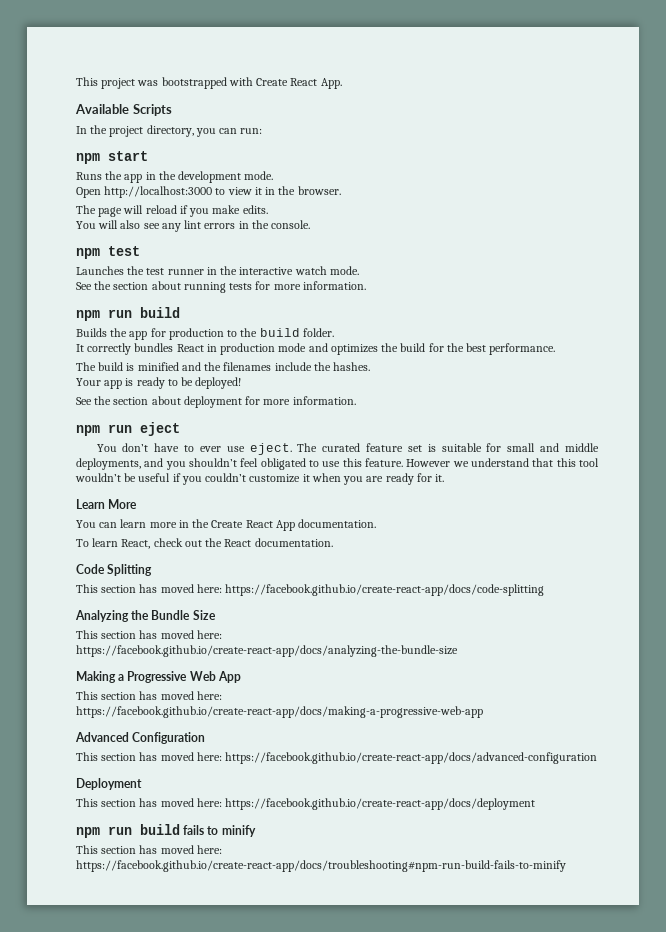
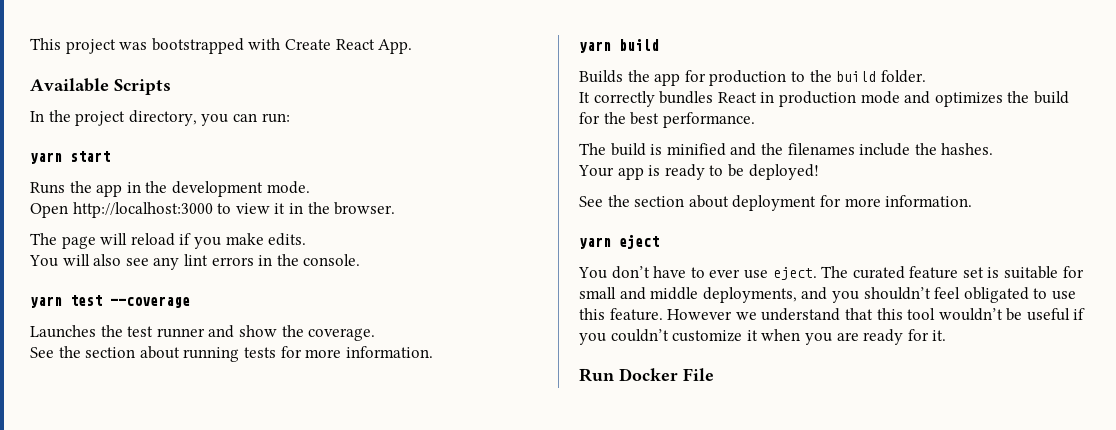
[76,153,100,164] npm -> [30,152,62,164] yarn
[76,246,140,259] npm test -> [30,295,190,308] yarn test --coverage
[206,266,359,275] in the interactive watch mode. -> [208,325,376,341] and show the coverage.
[76,309,132,321] npm run -> [579,41,611,53] yarn
[76,424,132,436] npm run -> [579,237,611,249] yarn
[76,499,138,509] [76,519,377,531] [76,538,333,549] [76,564,153,576] [76,584,545,596] [75,610,216,622] [76,630,222,639] [76,645,458,657] [76,671,241,683] [76,691,222,700] [76,706,483,718] [75,732,206,744] [76,752,598,764] [76,778,142,790] [76,798,536,810] [76,824,256,838] [76,845,222,854] [76,860,566,872] Learn More // You can learn more in the Create React App documentation. // To learn React, check out the React documentation. // Code Splitting // This section has moved here: https://facebook.github.io/create-react-app/docs/code-splitting // Analyzing the Bundle Size // This section has moved here: https://facebook.github.io/create-react-app/docs/analyzing-the-bundle-size // Making a Progressive Web App // This section has moved here: https://facebook.github.io/create-react-app/docs/making-a-progressive-web-app // Advanced Configuration // This section has moved here: https://facebook.github.io/create-react-app/docs/advanced-configuration // Deployment // This section has moved here: https://facebook.github.io/create-react-app/docs/deployment // npm run build fails to minify // This section has moved here: https://facebook.github.io/create-react-app/docs/troubleshooting#npm-run-build-fails-to-minify -> [579,368,714,382] Run Docker File

